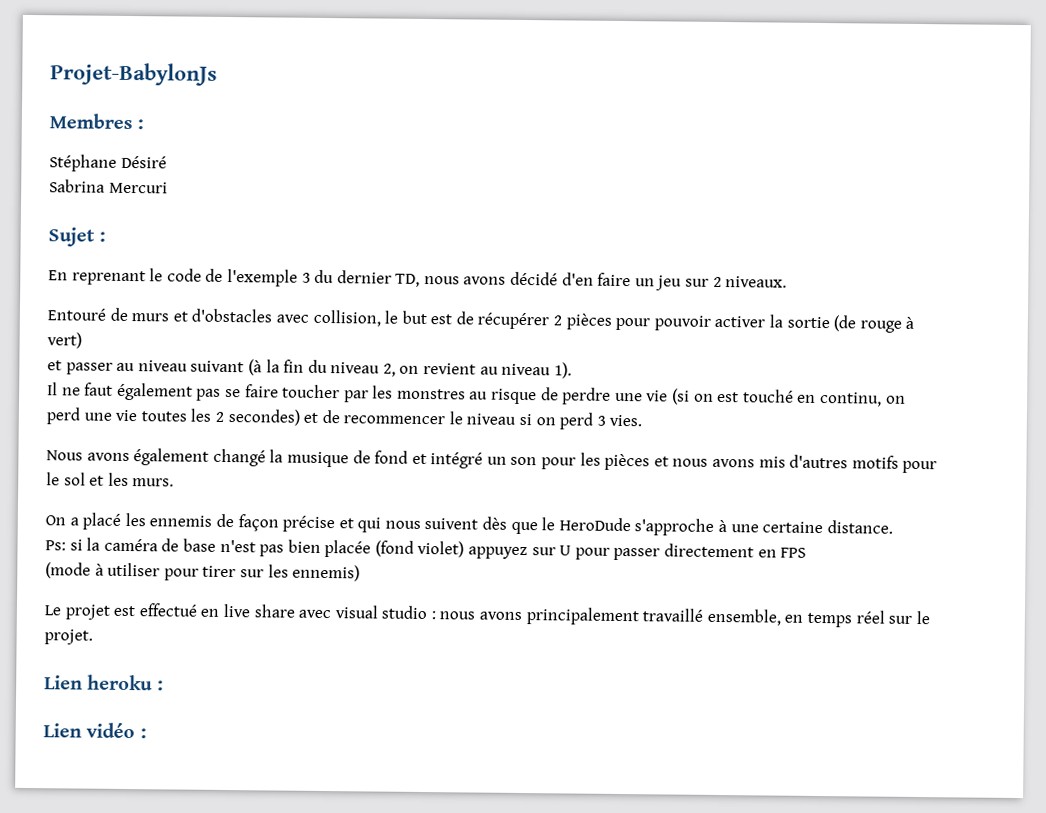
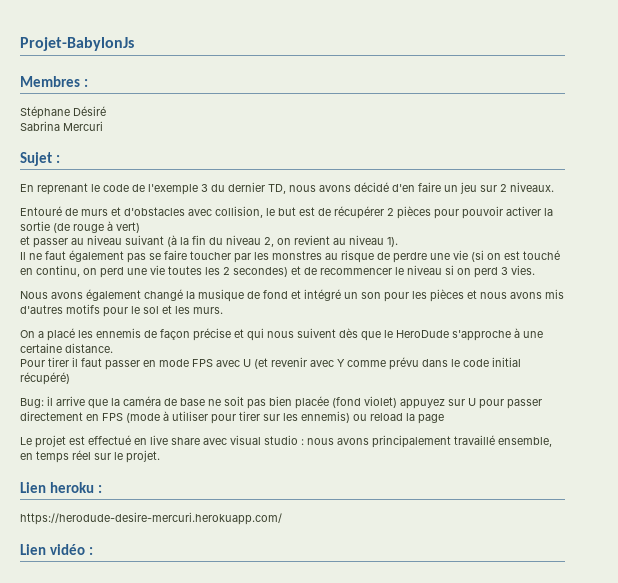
[45,539,83,551] Ps: si -> [20,357,521,370] [20,372,70,385] [20,396,108,409] Pour tirer il faut passer en mode FPS avec U (et revenir avec Y comme prévu dans le code initial récupéré) // Bug: il arrive que
[219,539,256,553] n'est -> [208,396,244,406] ne soit
(807, 552) // -> (123, 417) none
(361, 573) none -> [353,413,444,424] ou reload la page
(164, 685) none -> [20,512,282,525] // https://herodude-desire-mercuri.herokuapp.com/

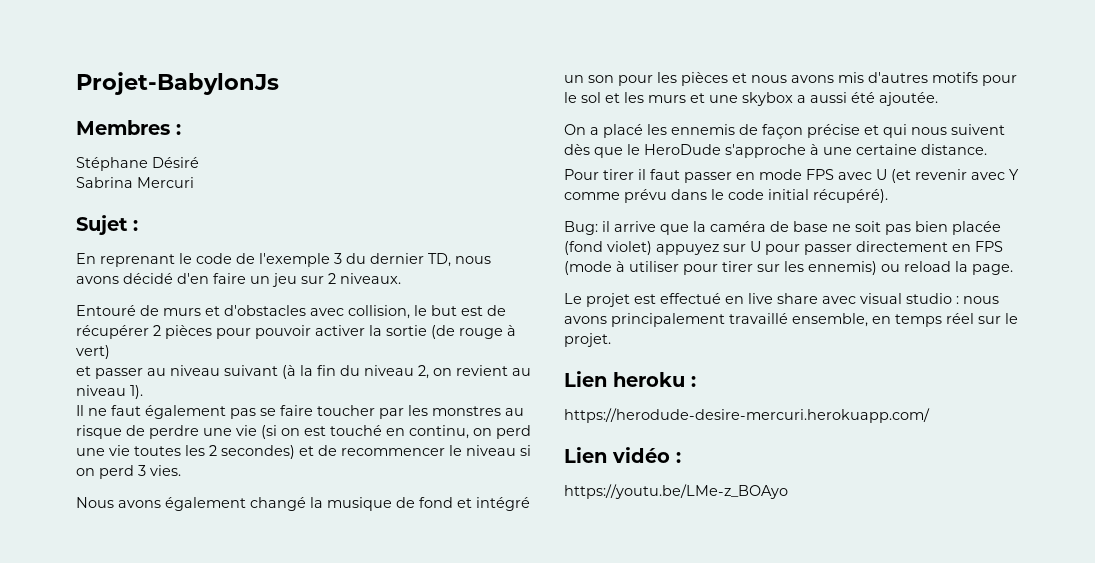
[193,307,223,314] murs. -> [648,92,938,106] murs et une skybox a aussi été ajoutée.
[20,372,70,385] récupéré) -> [813,189,888,203] récupéré).
[418,414,444,424] page -> [972,264,1013,275] page.
(93, 551) none -> [564,484,788,499] // https://youtu.be/LMe-z_BOAyo

